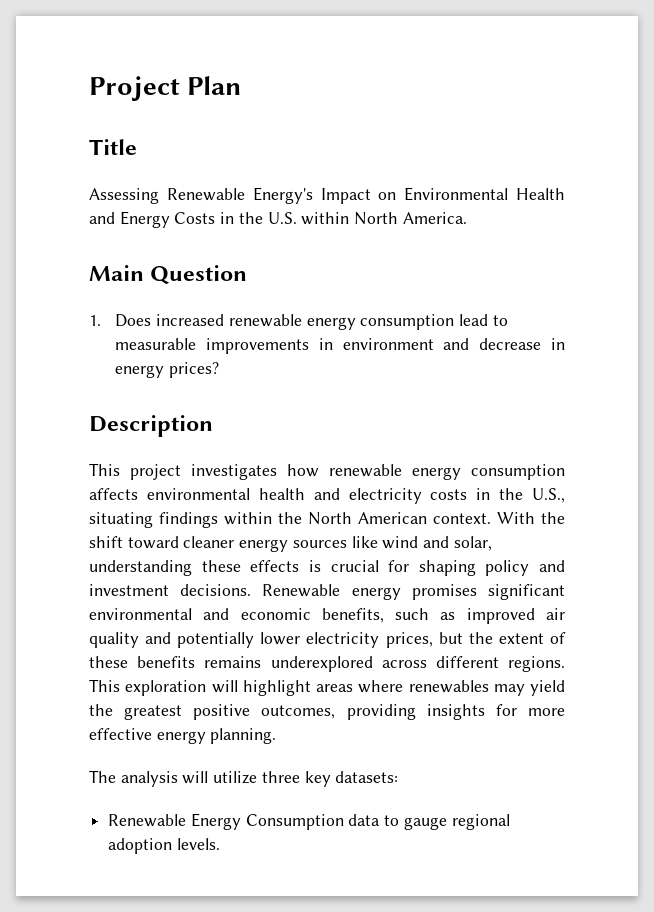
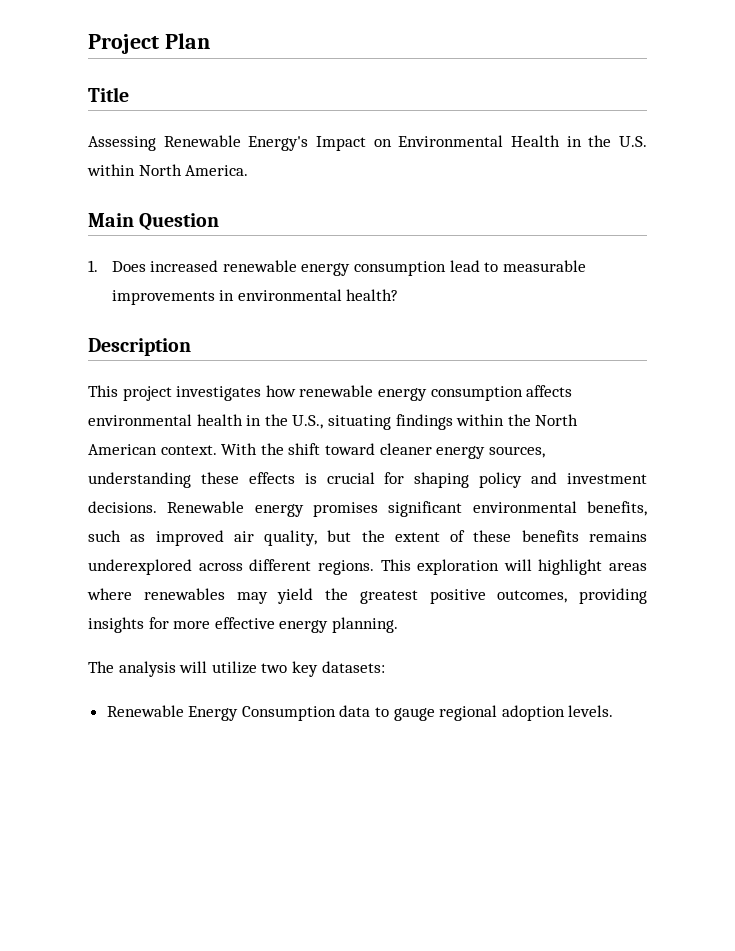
[89,211,216,228] and Energy Costs -> (560, 141) none
[342,338,566,350] [115,362,220,378] environment and decrease in energy prices? -> [237,289,399,301] environmental health?
[313,488,468,504] and electricity costs -> (243, 420) none
[292,536,492,551] sources like wind and solar, -> [488,446,545,458] sources,
[203,608,311,620] and economic -> (577, 507) none
[89,632,433,648] quality and potentially lower electricity prices, -> [264,530,318,546] quality,
[261,771,300,783] three -> [261,663,288,673] two

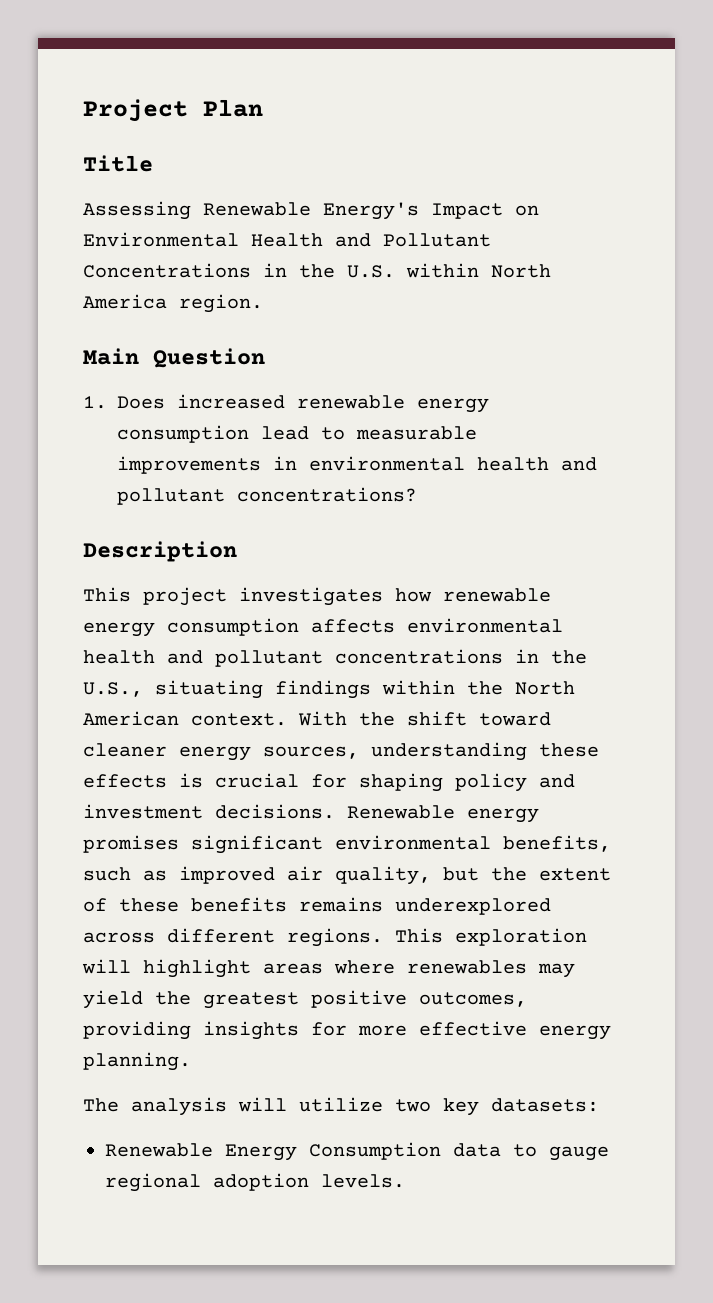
(560, 141) none -> [335,233,491,247] [83,263,251,278] and Pollutant Concentrations
[185,165,249,176] America. -> [83,294,263,313] America region.
[346,289,399,301] health? -> [477,457,597,471] [117,487,417,505] health and pollutant concentrations?
(243, 420) none -> [167,649,503,667] and pollutant concentrations

